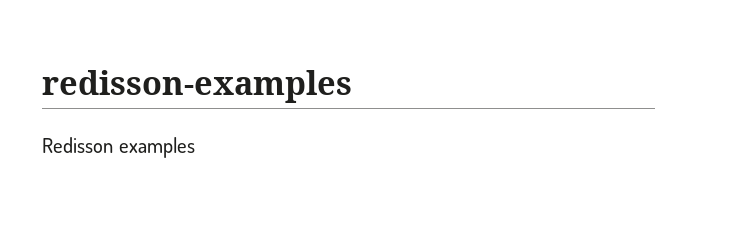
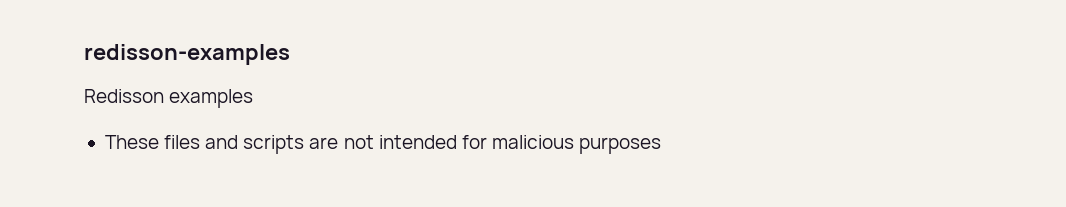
(195, 147) none -> [104,135,662,154] // These files and scripts are not intended for malicious purposes

